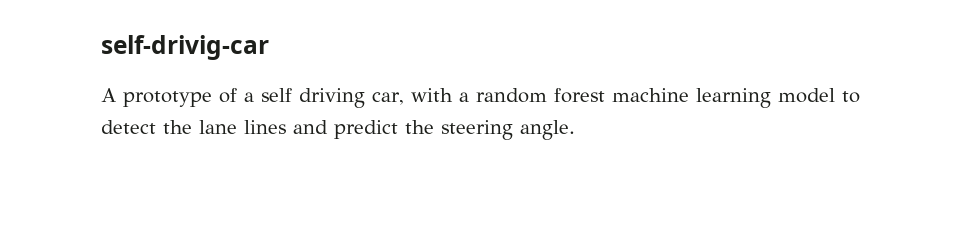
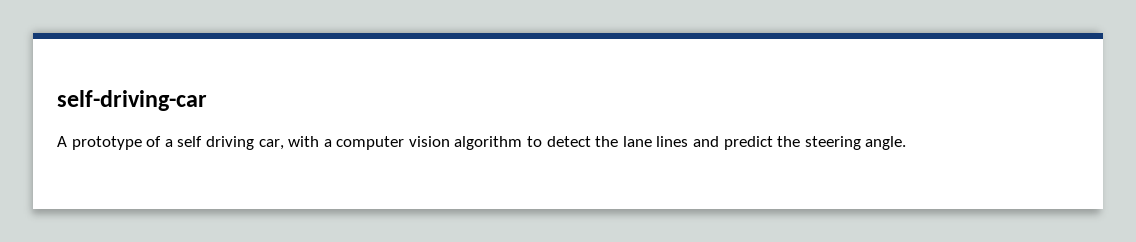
[101,35,269,60] self-drivig-car -> [57,90,207,111] self-driving-car
[475,88,835,108] random forest machine learning model -> [336,136,523,150] computer vision algorithm

